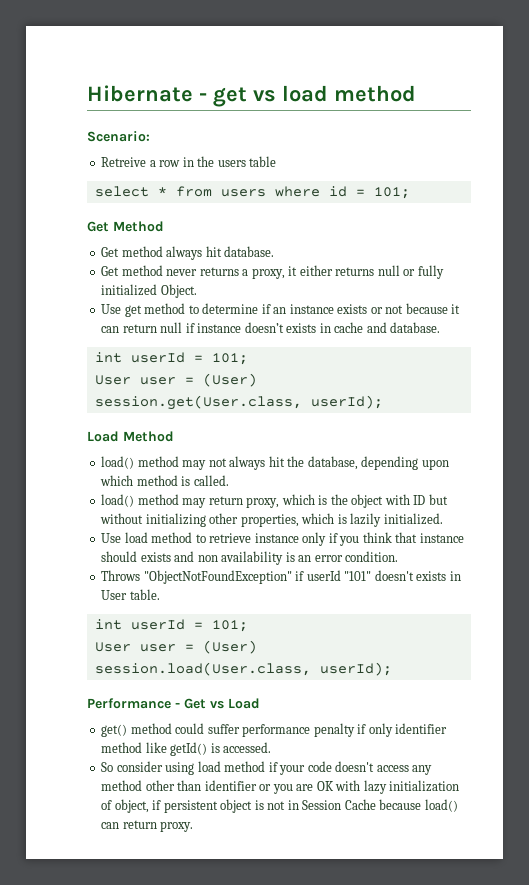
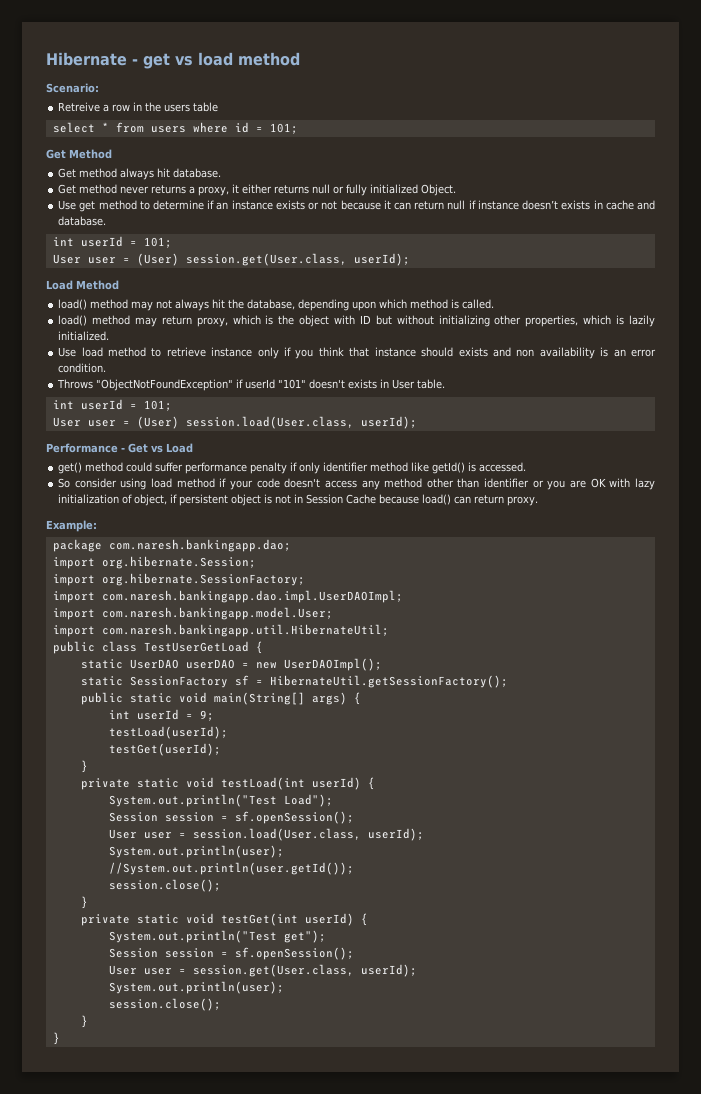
(194, 826) none -> [46,520,97,532] [52,539,291,552] [52,556,256,569] [52,573,305,586] [52,590,403,603] [52,607,333,620] [52,624,389,637] [52,641,263,654] [80,658,382,671] [80,675,508,688] [80,692,361,705] [108,709,214,721] [108,726,228,739] [108,743,221,756] [80,760,88,773] [80,777,375,790] [108,794,333,807] [108,811,354,824] [108,828,424,841] [108,845,284,858] [108,862,354,875] [108,879,221,892] [80,896,88,909] [80,913,368,926] [108,930,326,943] [108,947,354,960] [108,964,417,977] [108,981,284,994] [108,998,221,1011] [80,1015,88,1028] [52,1032,60,1045] // Example: // package com.naresh.bankingapp.dao; // import org.hibernate.Session; // import org.hibernate.SessionFactory; // import com.naresh.bankingapp.dao.impl.UserDAOImpl; // import com.naresh.bankingapp.model.User; // import com.naresh.bankingapp.util.HibernateUtil; // public class TestUserGetLoad { // static UserDAO userDAO = new UserDAOImpl(); // static SessionFactory sf = HibernateUtil.getSessionFactory(); // public static void main(String[] args) { // int userId = 9; // testLoad(userId); // testGet(userId); // } // private static void testLoad(int userId) { // System.out.println("Test Load"); // Session session = sf.openSession(); // User user = session.load(User.class, userId); // System.out.println(user); // //System.out.println(user.getId()); // session.close(); // } // private static void testGet(int userId) { // System.out.println("Test get"); // Session session = sf.openSession(); // User user = session.get(User.class, userId); // System.out.println(user); // session.close(); // } // }

